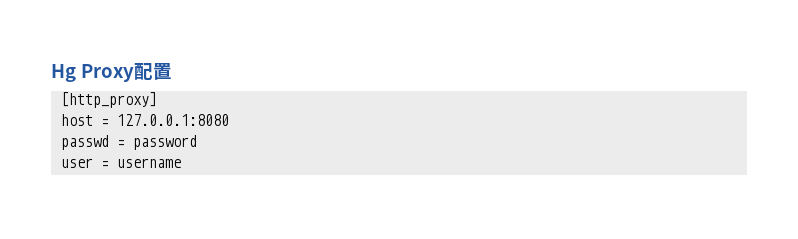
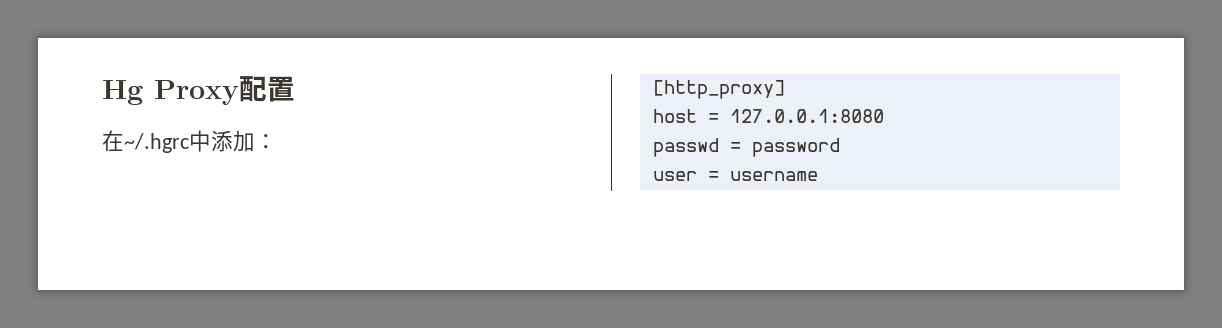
(172, 71) none -> [102,130,277,153] // 在~/.hgrc中添加：

